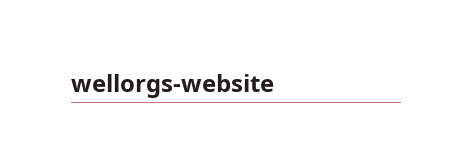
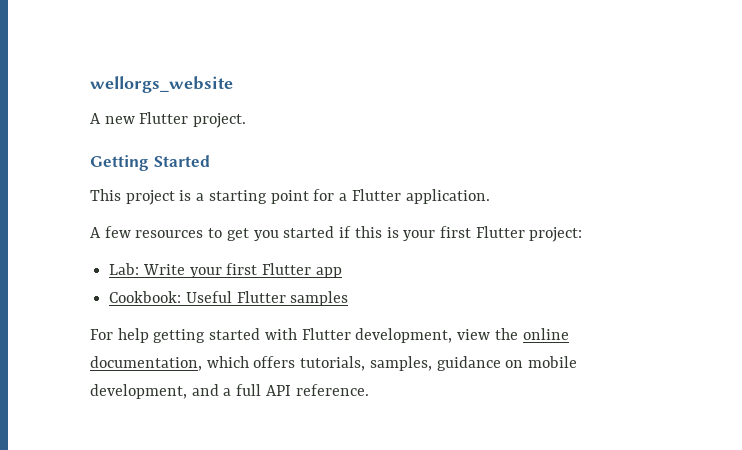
[71,74,274,98] wellorgs-website -> [90,76,233,93] [90,112,247,128] [90,155,210,171] [90,189,490,205] [90,226,583,242] [109,263,342,278] [109,291,349,306] [90,328,569,343] [90,356,578,371] [90,384,369,399] wellorgs_website // A new Flutter project. // Getting Started // This project is a starting point for a Flutter application. // A few resources to get you started if this is your first Flutter project: // Lab: Write your first Flutter app // Cookbook: Useful Flutter samples // For help getting started with Flutter development, view the online documentation, which offers tutorials, samples, guidance on mobile development, and a full API reference.

